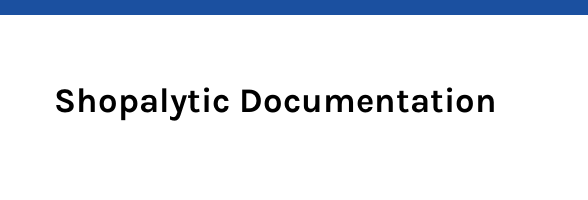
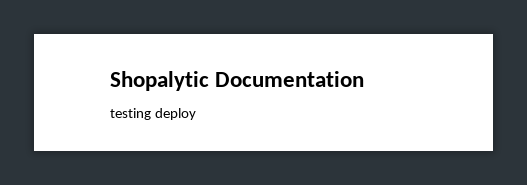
(498, 100) none -> [110,108,196,120] // testing deploy

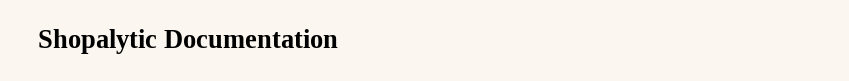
[110,108,196,120] // testing deploy -> (339, 38) none

